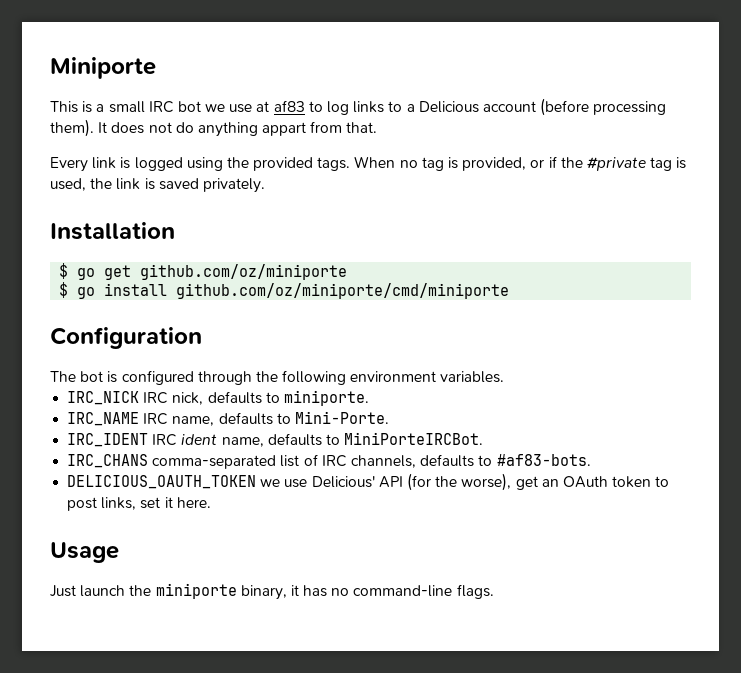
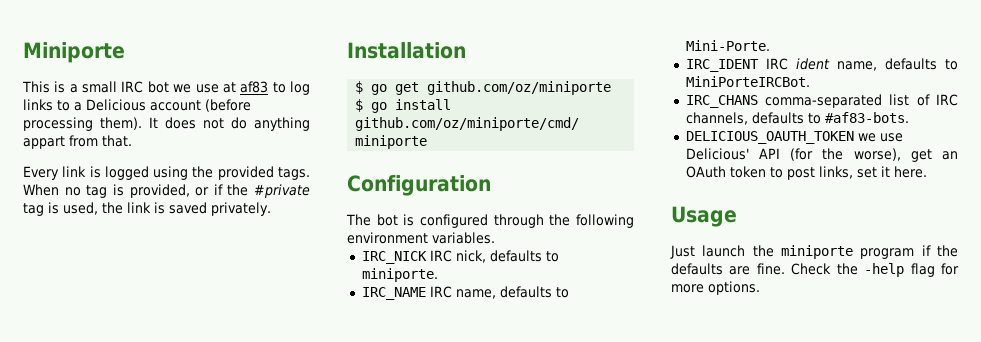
[240,584,494,600] binary, it has no command-line flags. -> [860,245,958,259] [671,263,959,277] [671,281,760,295] program if the defaults are fine. Check the -help flag for more options.

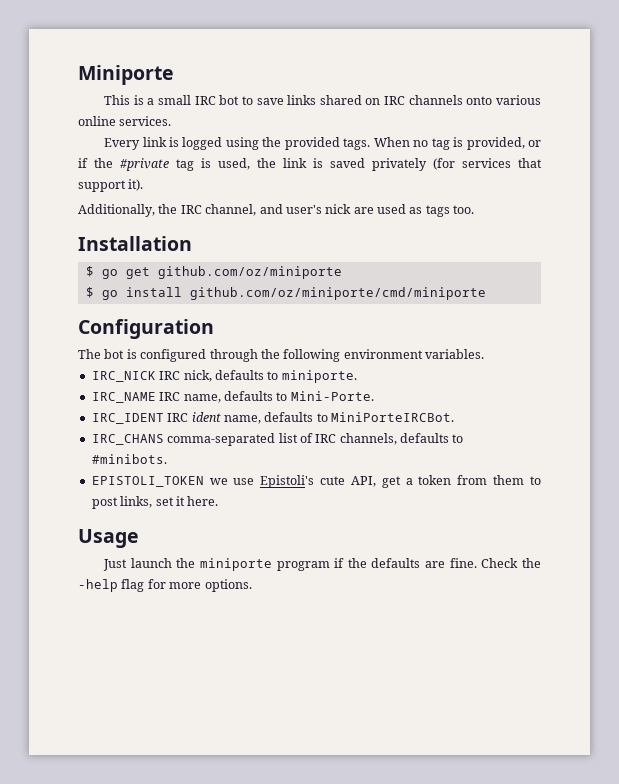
[173,81,311,95] [23,99,251,112] [23,117,310,131] [23,135,132,149] we use at af83 to log links to a Delicious account (before processing them). It does not do anything appart from that. -> [241,95,541,105] [78,116,172,126] to save links shared on IRC channels onto various online services.
[211,202,271,216] privately. -> [372,158,542,171] [78,179,144,192] [78,204,475,217] privately (for services that support it). // Additionally, the IRC channel, and user's nick are used as tags too.
[824,112,909,123] [685,131,903,144] [685,148,958,162] [685,166,766,178] #af83-bots. // DELICIOUS_OAUTH_TOKEN we use Delicious' API (for the worse), get an OAuth token -> [91,454,167,464] [91,475,525,488] #minibots. // EPISTOLI_TOKEN we use Epistoli's cute API, get a token from them

